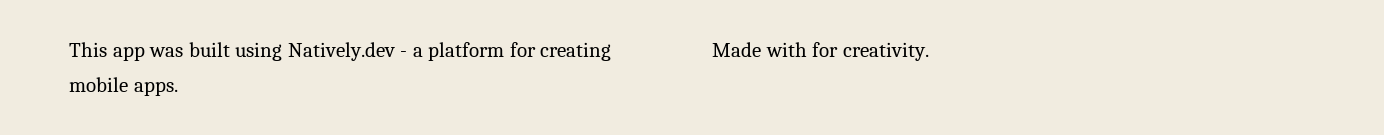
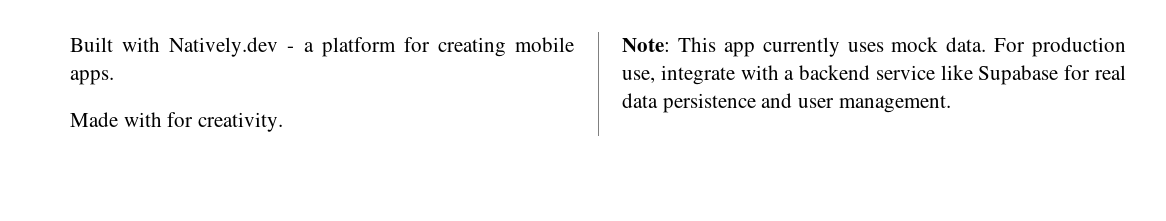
[69,42,283,61] This app was built using -> [70,37,161,52] Built with
(929, 51) none -> [622,37,1126,57] [622,65,1126,85] [622,93,951,113] // Note: This app currently uses mock data. For production use, integrate with a backend service like Supabase for real data persistence and user management.

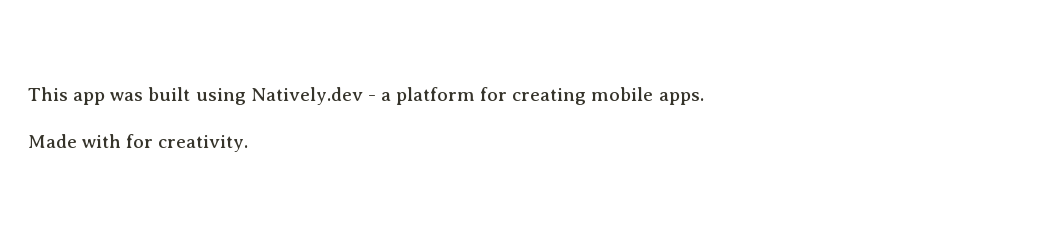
[70,37,161,52] Built with -> [28,87,246,105] This app was built using
[622,37,1126,57] [622,65,1126,85] [622,93,951,113] // Note: This app currently uses mock data. For production use, integrate with a backend service like Supabase for real data persistence and user management. -> (249, 143) none

